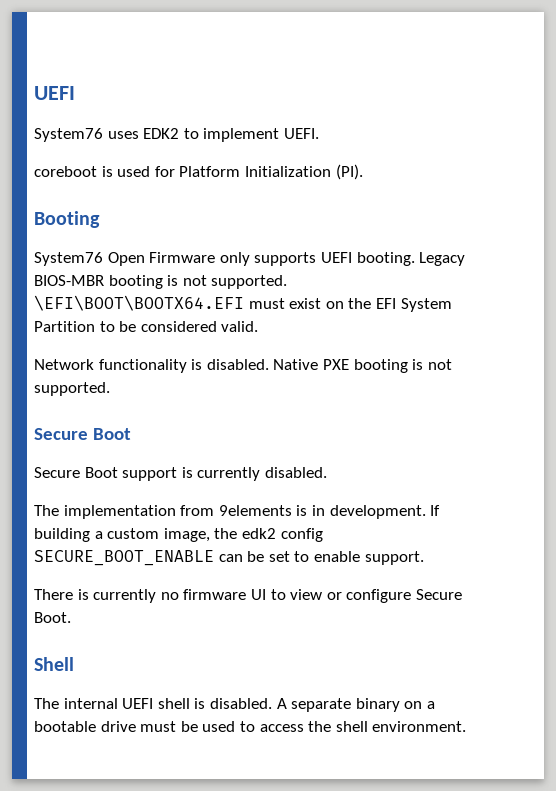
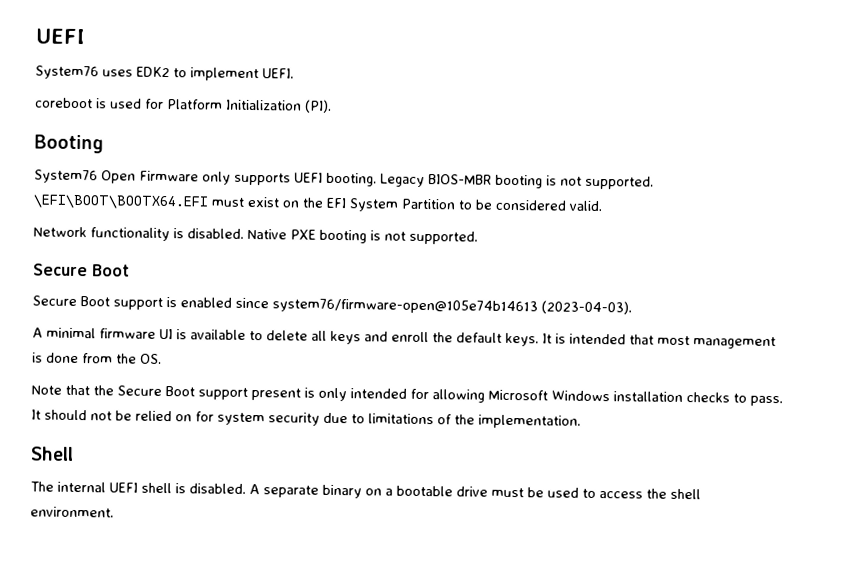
[197,467,327,481] [34,505,441,519] [34,528,323,542] [34,550,424,566] [34,589,462,603] [34,612,71,623] currently disabled. // The implementation from 9elements is in development. If building a custom image, the edk2 config SECURE_BOOT_ENABLE can be set to enable support. // There is currently no firmware UI to view or configure Secure Boot. -> [180,297,632,315] [32,327,776,350] [32,352,162,364] [31,384,783,407] [31,409,581,429] enabled since system76/firmware-open@105e74b14613 (2023-04-03). // A minimal firmware UI is available to delete all keys and enroll the default keys. It is intended that most management is done from the OS. // Note that the Secure Boot support present is only intended for allowing Microsoft Windows installation checks to pass. It should not be relied on for system security due to limitations of the implementation.

